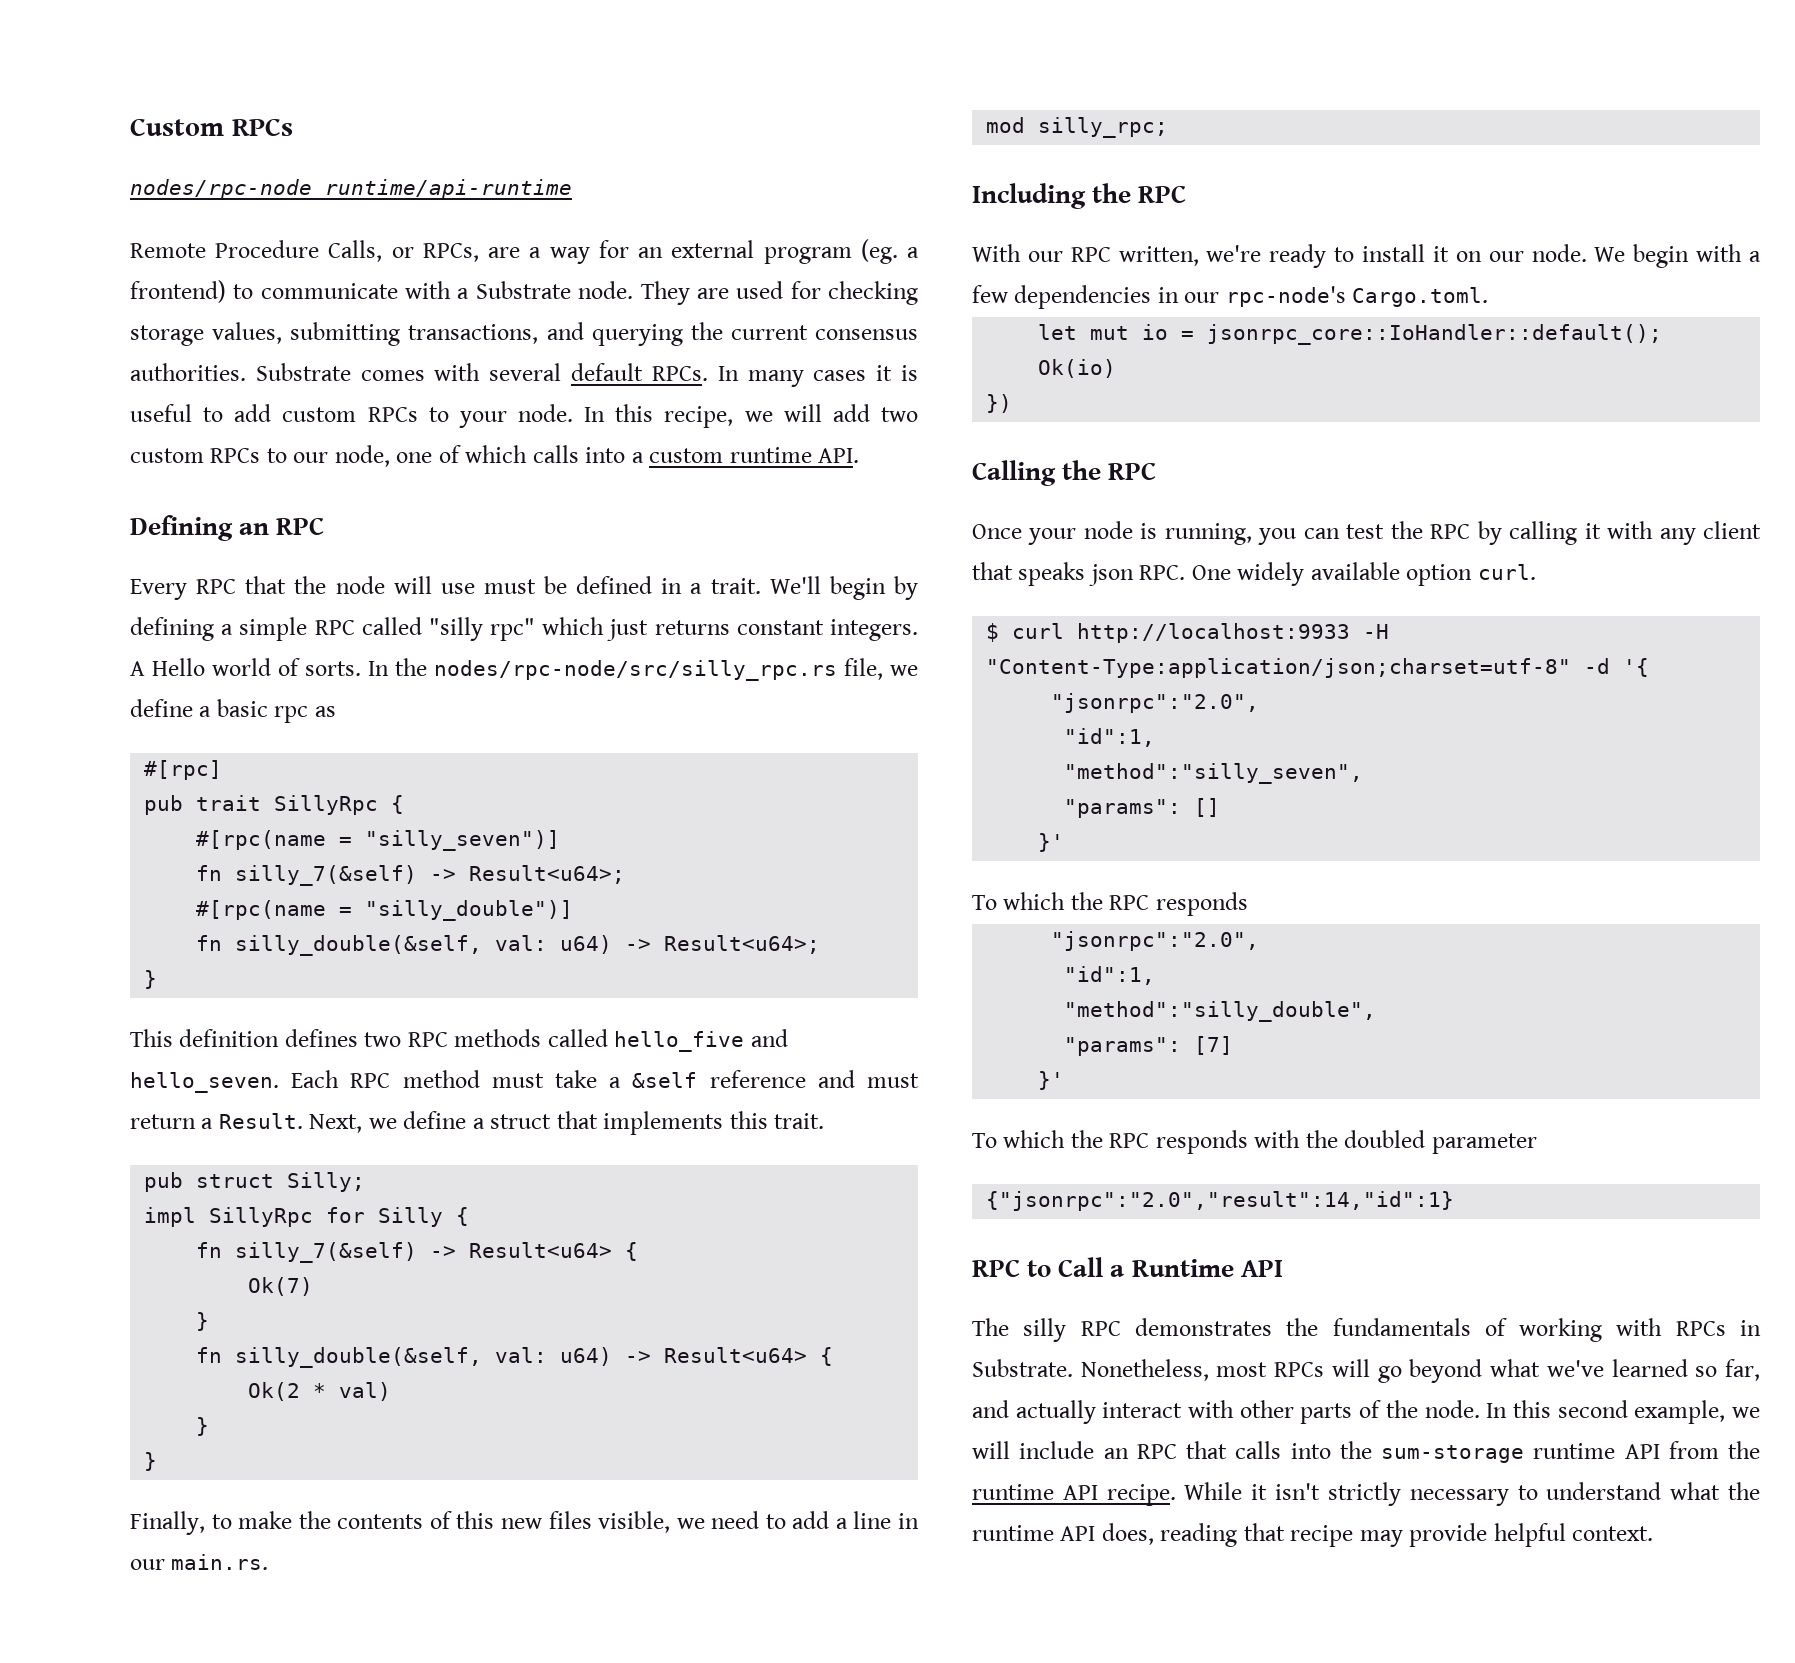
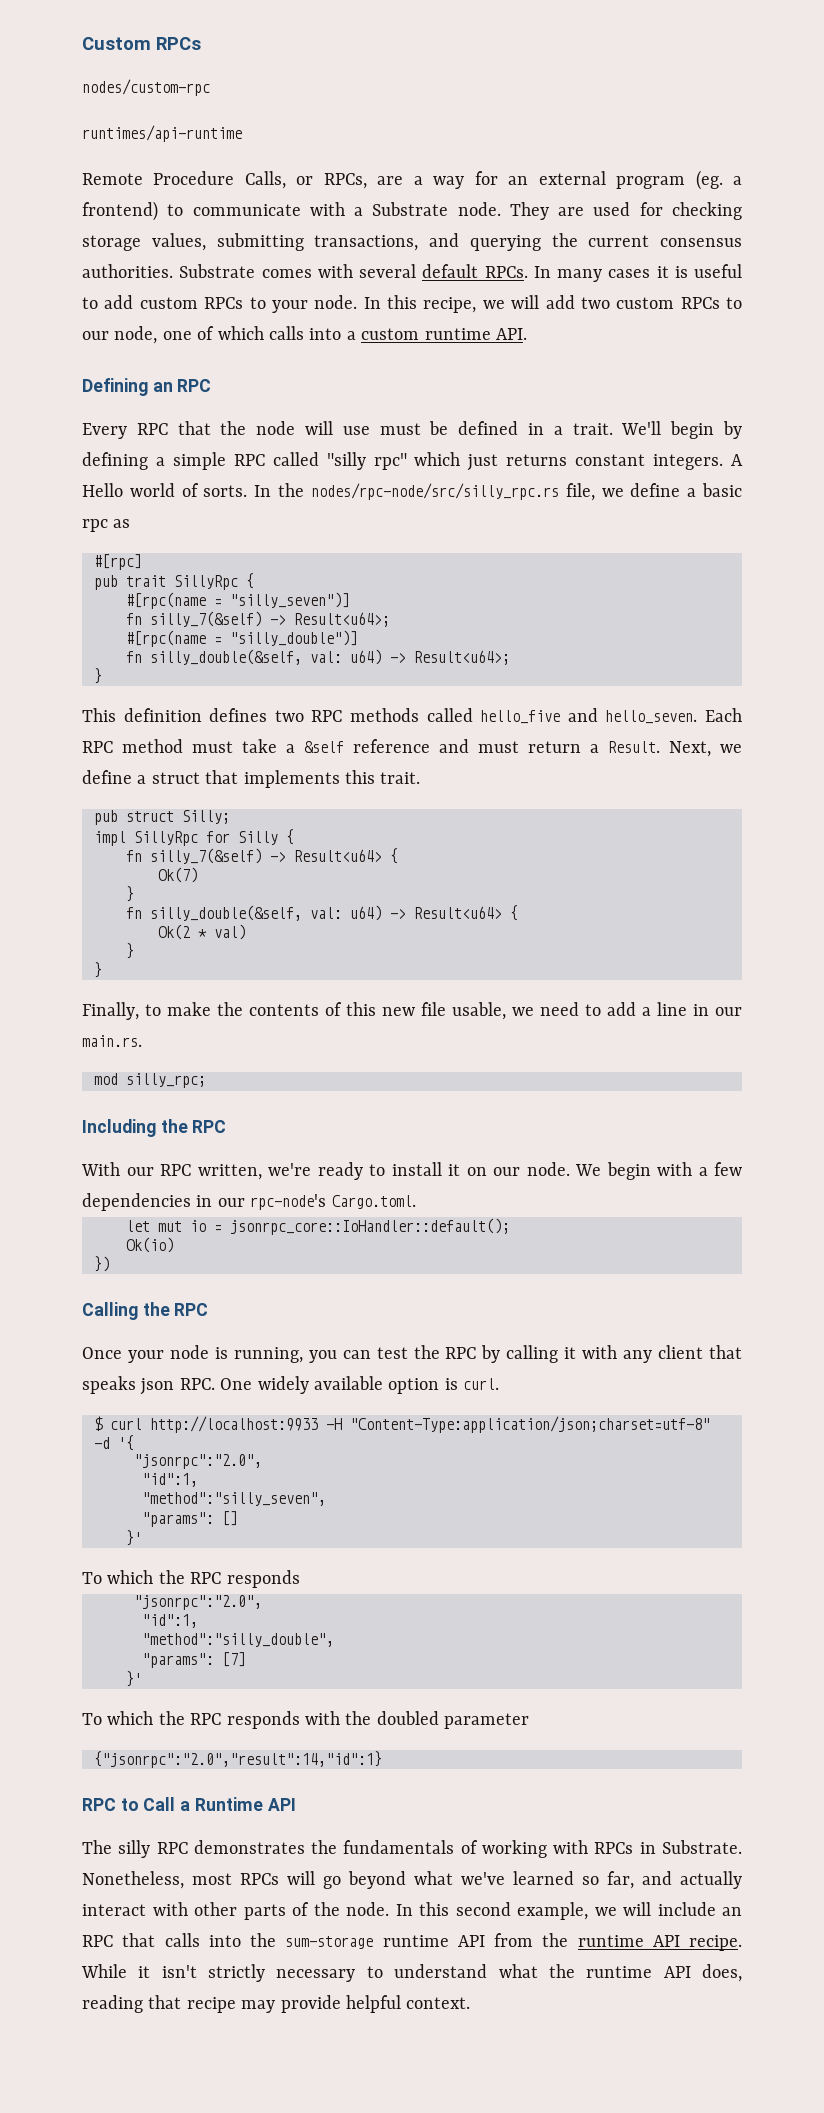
[130,179,572,199] nodes/rpc-node runtime/api-runtime -> [82,79,210,96] [82,125,242,142] nodes/custom-rpc // runtimes/api-runtime
[548,1511,671,1533] files visible, -> [421,1002,506,1020] file usable,
(1473, 575) none -> [444,1378,458,1390] is

